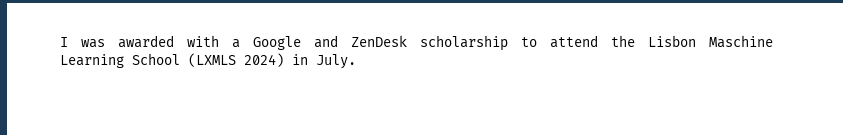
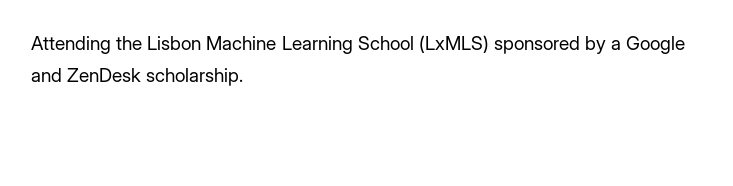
[60,35,773,51] [60,53,356,69] I was awarded with a Google and ZenDesk scholarship to attend the Lisbon Maschine Learning School (LXMLS 2024) in July. -> [31,35,686,54] [31,68,244,86] Attending the Lisbon Machine Learning School (LxMLS) sponsored by a Google and ZenDesk scholarship.

